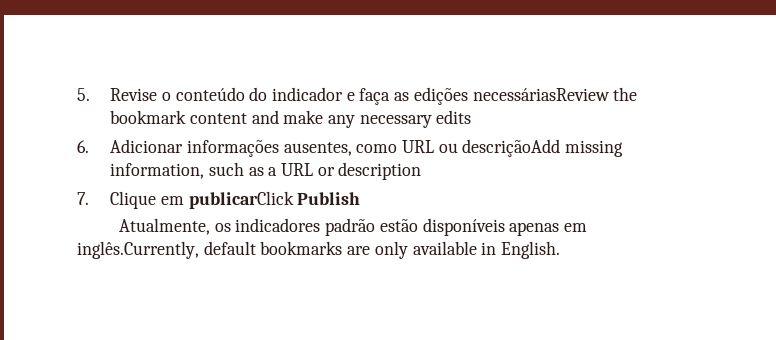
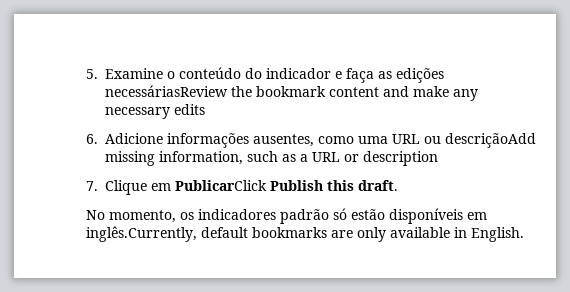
[110,88,158,101] Revise -> [105,68,163,79] Examine
[110,139,184,153] Adicionar -> [105,133,163,144] Adicione
(398, 148) none -> [358,136,388,144] uma
[188,191,294,209] publicarClick -> [175,180,267,191] PublicarClick
[118,218,210,235] // Atualmente, -> [327,180,398,191] [86,210,176,223] this draft. // No momento,
(376, 227) none -> [333,208,347,220] só
[509,222,560,236] apenas -> (463, 216) none

